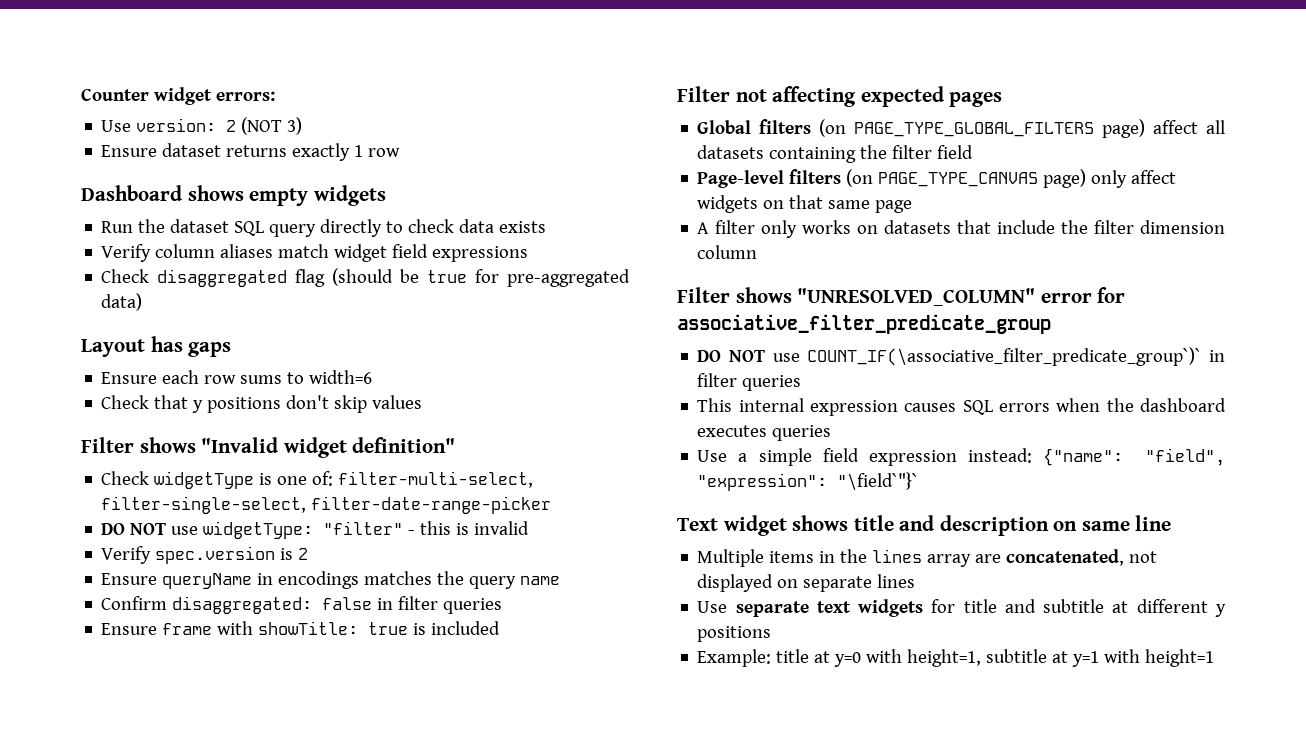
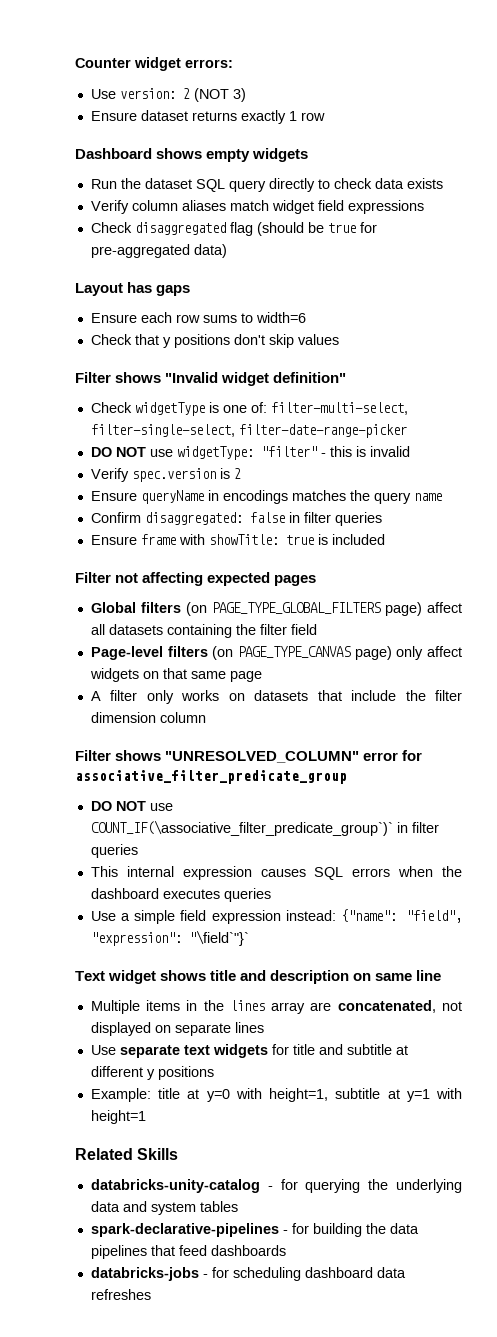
(1215, 658) none -> [75,1148,179,1160] [90,1179,462,1193] [90,1201,238,1215] [90,1223,419,1237] [90,1245,286,1259] [90,1267,406,1281] [90,1289,151,1300] // Related Skills // databricks-unity-catalog - for querying the underlying data and system tables // spark-declarative-pipelines - for building the data pipelines that feed dashboards // databricks-jobs - for scheduling dashboard data refreshes

